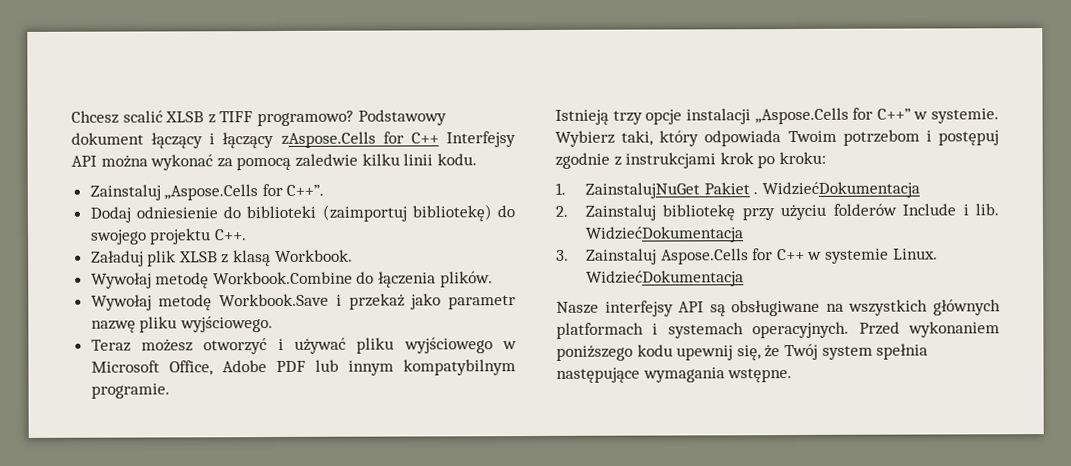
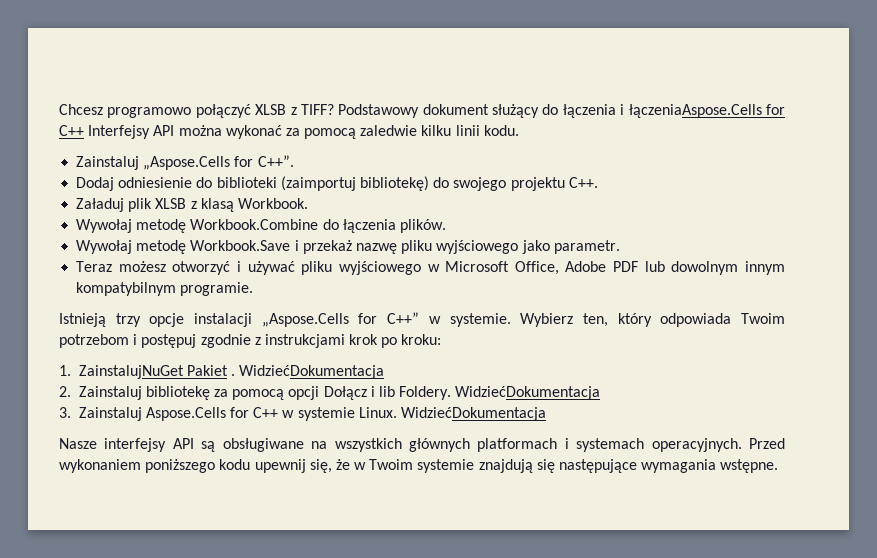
[122,109,447,127] [71,131,376,149] scalić XLSB z TIFF programowo? Podstawowy dokument łączący i łączący zAspose.Cells -> [107,104,762,118] programowo połączyć XLSB z TIFF? Podstawowy dokument służący do łączenia i łączeniaAspose.Cells
[410,293,516,310] [90,316,273,333] jako parametr nazwę pliku wyjściowego. -> [355,240,620,254] nazwę pliku wyjściowego jako parametr.
(339, 365) none -> [671,261,739,275] dowolnym
[621,130,654,146] taki, -> [582,313,608,327] ten,
[741,203,999,221] przy użyciu folderów Include i lib. -> [214,386,452,400] za pomocą opcji Dołącz i lib Foldery.
[783,343,929,361] Twój system spełnia -> [354,459,555,473] w Twoim systemie znajdują się

